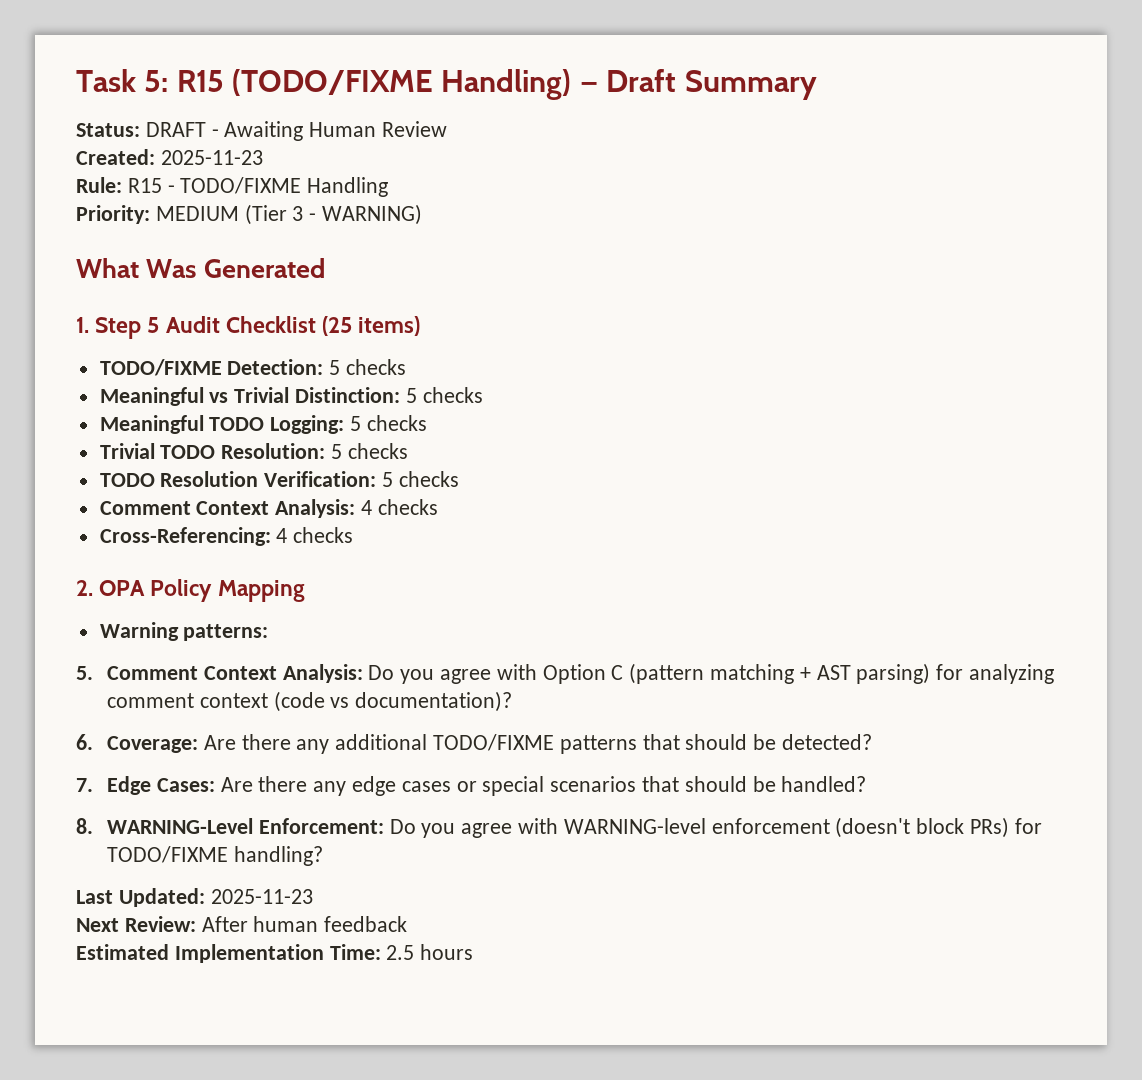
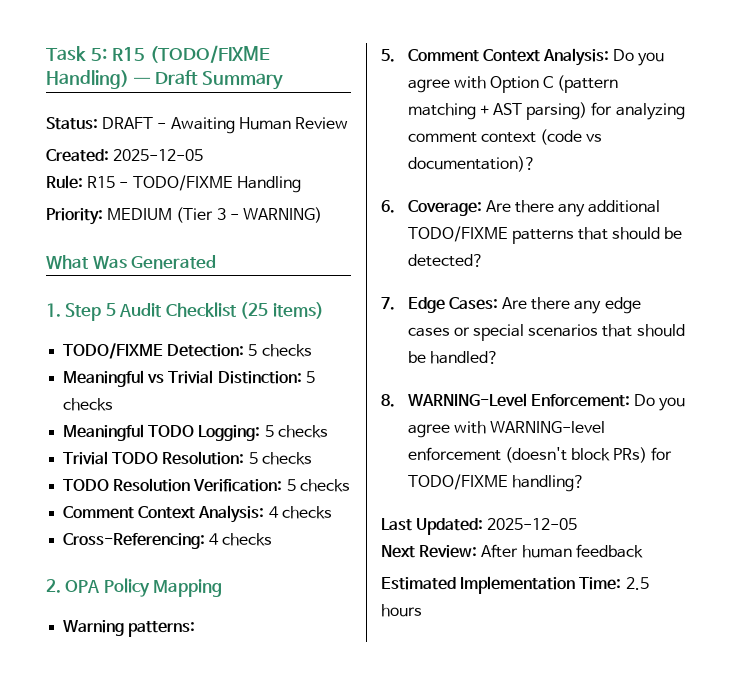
[160,150,263,165] 2025-11-23 -> [113,149,204,161] 2025-12-05
[210,889,313,904] 2025-11-23 -> [487,518,578,530] 2025-12-05

